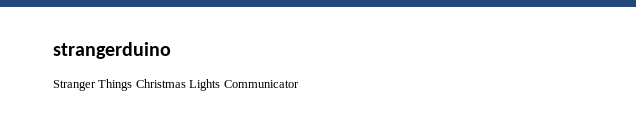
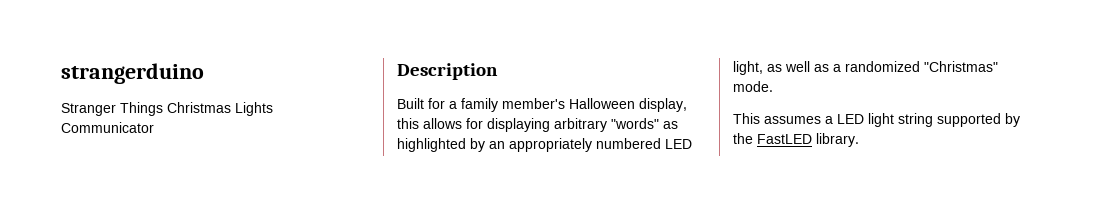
(299, 84) none -> [397,63,498,80] [397,98,687,112] [397,118,678,132] [397,138,692,152] [733,61,998,75] [733,81,773,92] [733,113,1020,127] [733,133,859,147] // Description // Built for a family member's Halloween display, this allows for displaying arbitrary "words" as highlighted by an appropriately numbered LED light, as well as a randomized "Christmas" mode. // This assumes a LED light string supported by the FastLED library.

